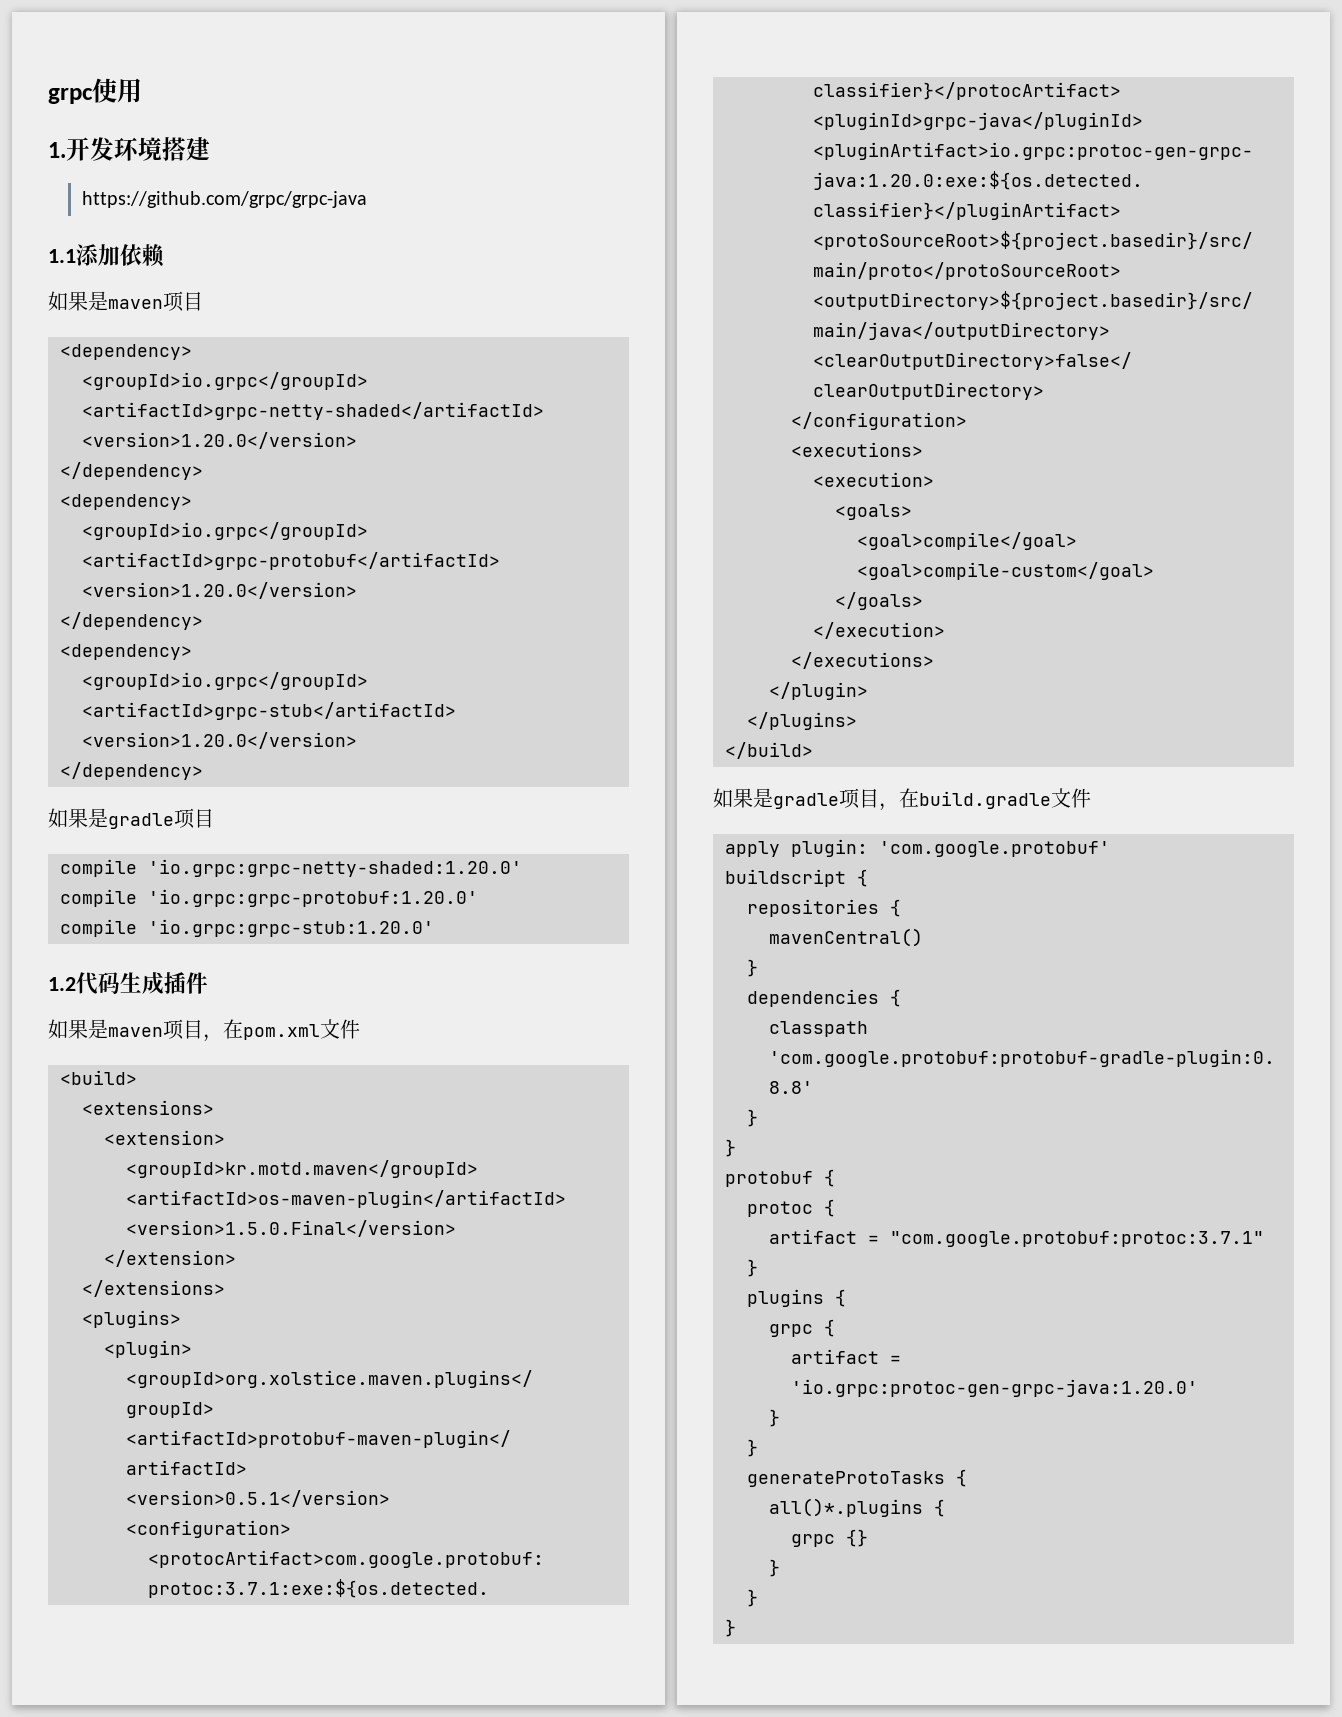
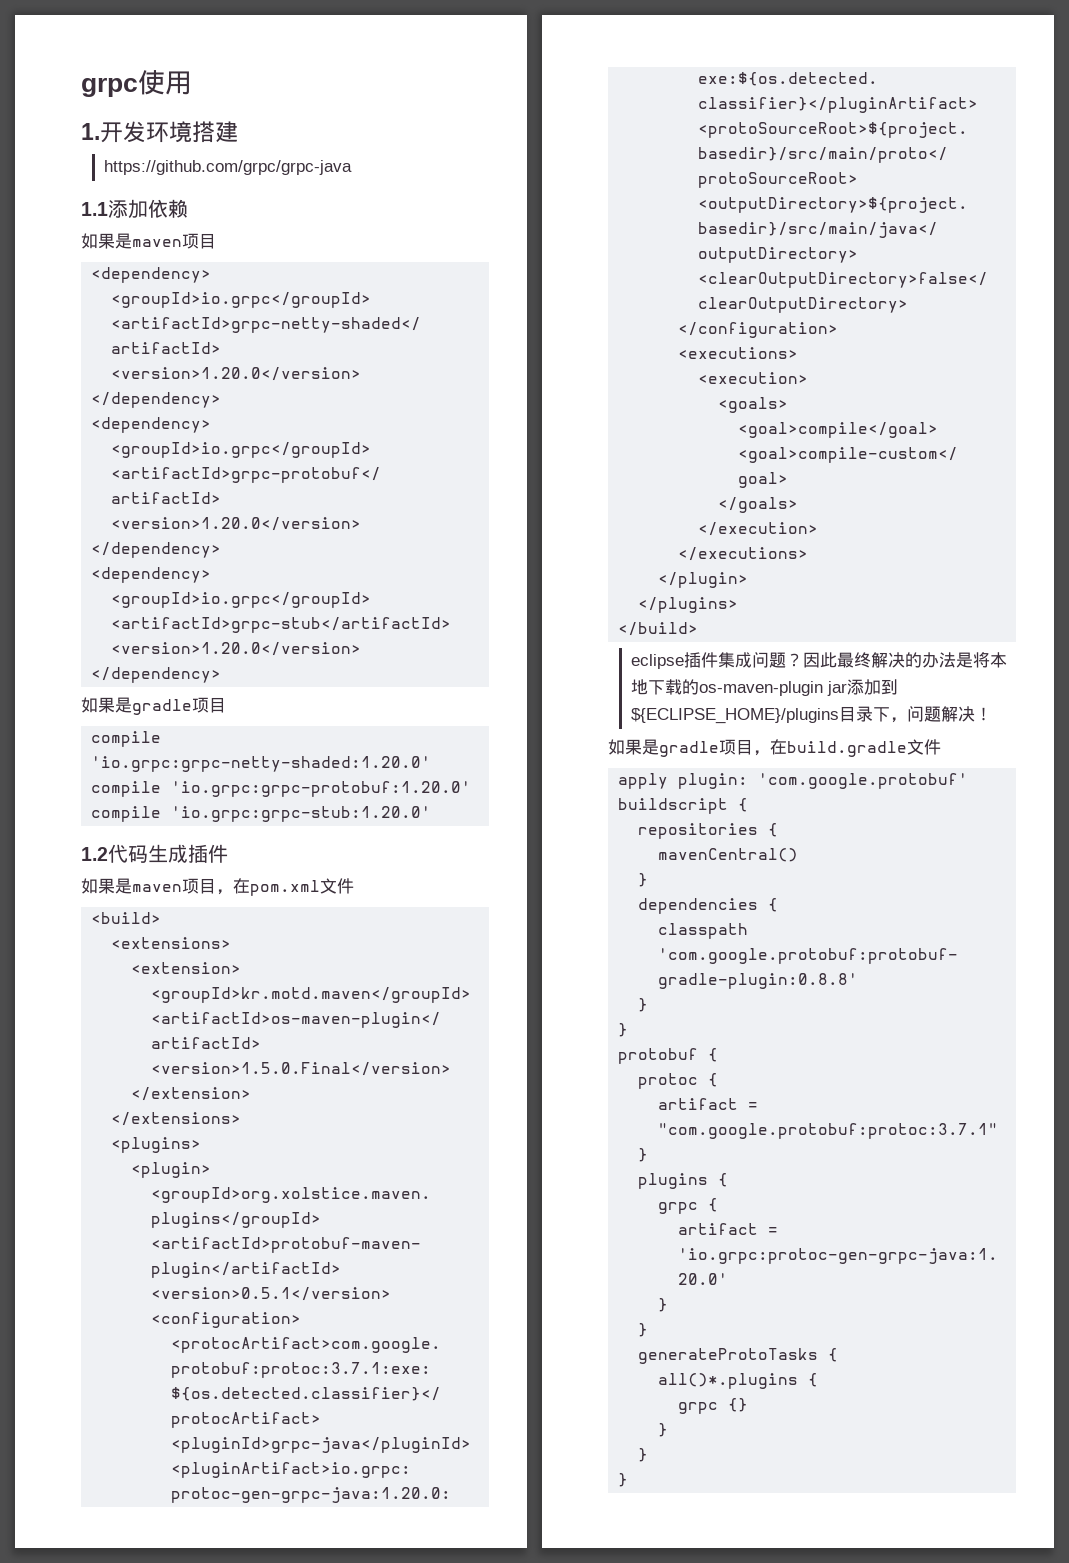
(813, 750) none -> [630,652,1007,669] [630,679,898,696] [630,706,992,724] // eclipse插件集成问题？因此最终解决的办法是将本地下载的os-maven-plugin jar添加到${ECLIPSE_HOME}/plugins目录下，问题解决！

